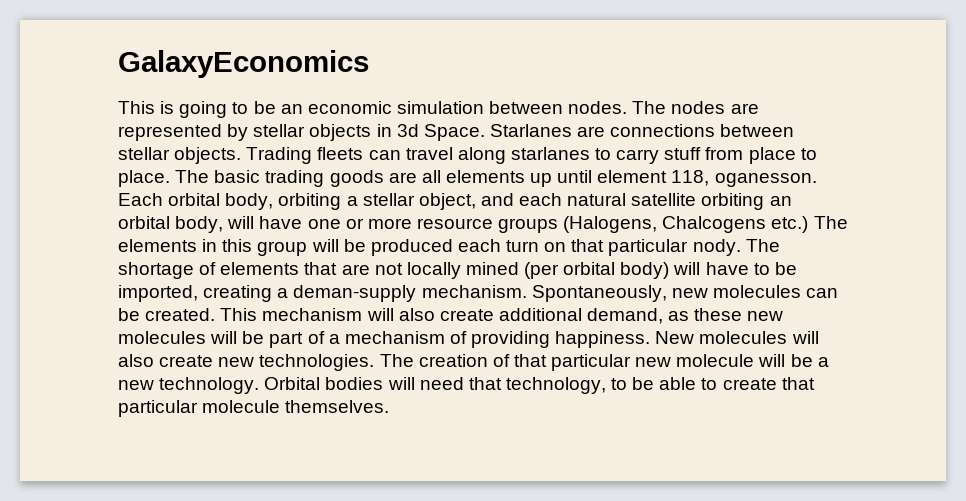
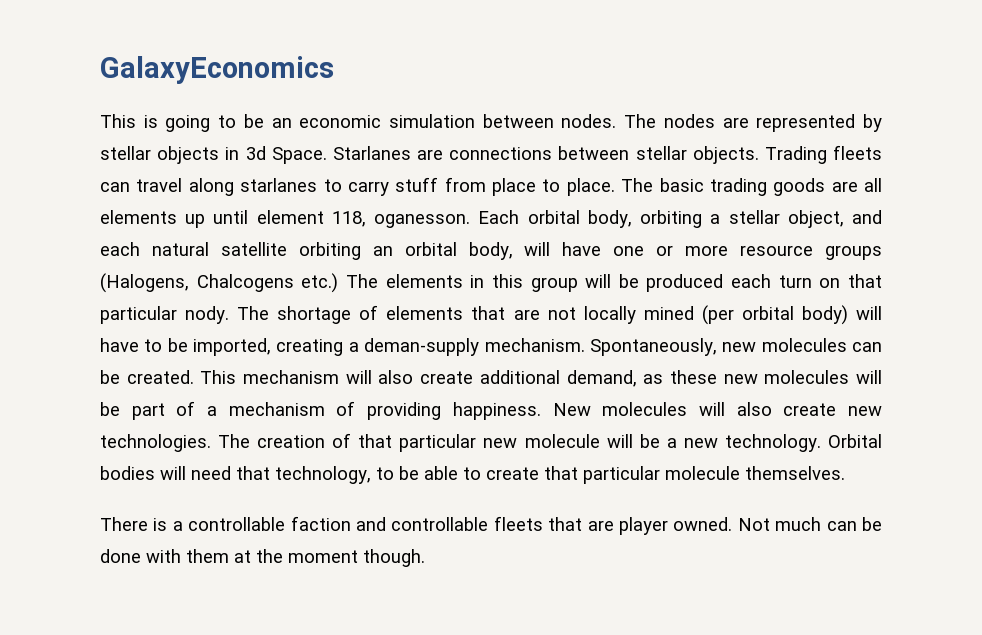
(390, 406) none -> [100,516,882,535] [100,549,425,567] // There is a controllable faction and controllable fleets that are player owned. Not much can be done with them at the moment though.

